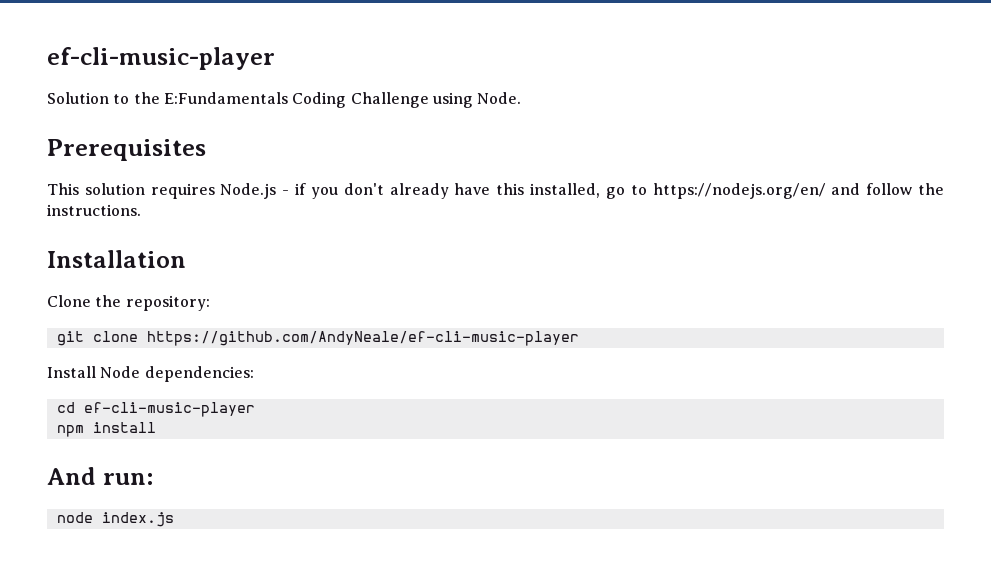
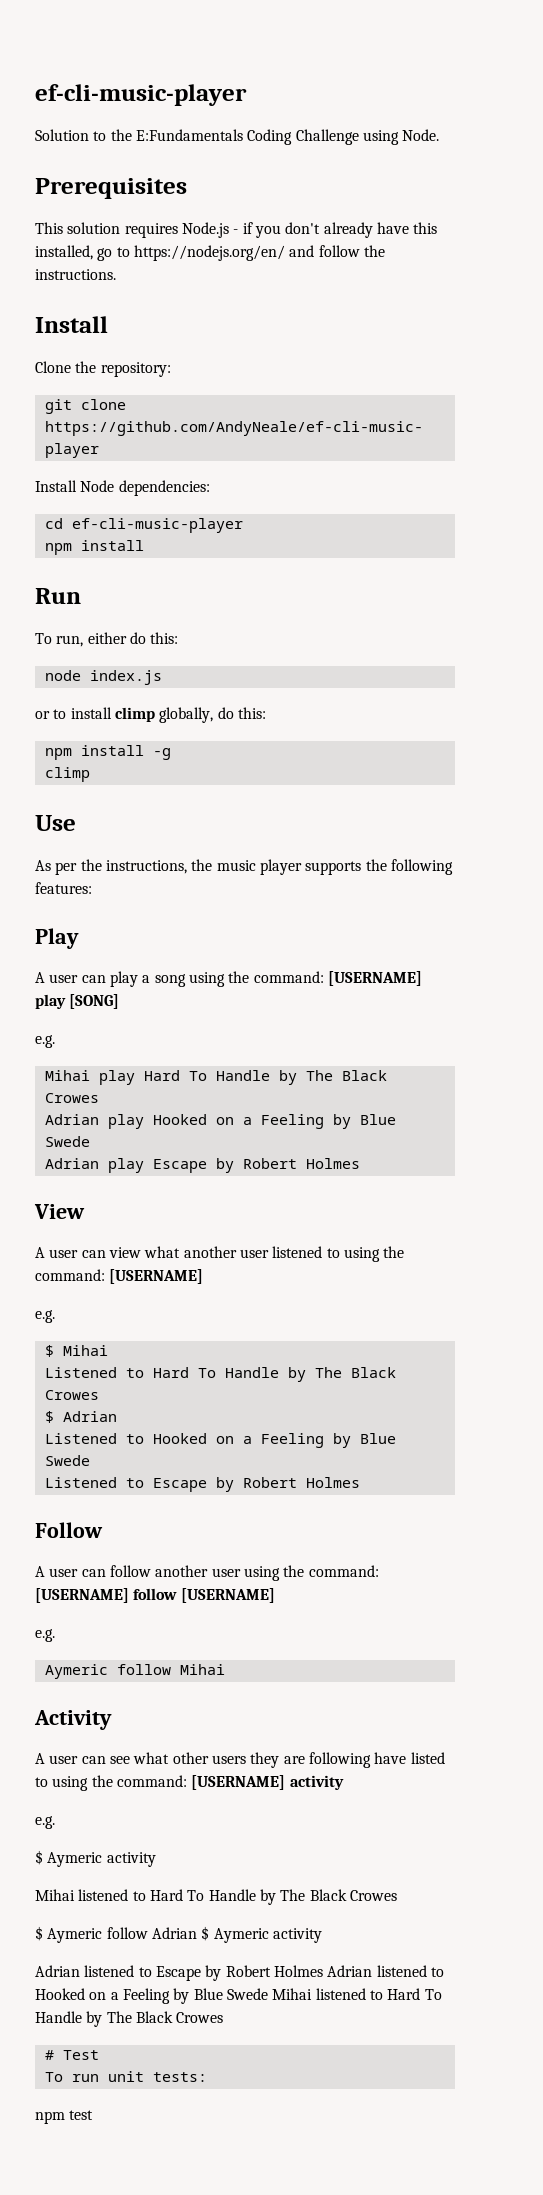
[47,250,186,268] Installation -> [35,316,108,333] Install
[47,467,154,485] [56,512,174,527] And run: // node index.js -> [35,588,81,604] [35,632,179,647] [44,670,162,685] [35,707,266,723] [44,745,171,760] [44,767,90,782] [35,815,76,831] [35,859,453,875] [35,882,92,894] [35,928,79,949] [35,971,422,987] [35,994,120,1009] [35,1035,55,1048] [44,1070,387,1085] [44,1093,99,1103] [44,1114,396,1129] [44,1136,90,1147] [44,1158,360,1173] [34,1204,85,1219] [35,1246,405,1262] [35,1269,204,1284] [35,1310,55,1323] [44,1345,108,1357] [44,1367,396,1382] [44,1390,99,1400] [44,1411,117,1423] [44,1433,396,1448] [44,1455,90,1466] [44,1477,360,1492] [35,1522,103,1538] [35,1565,379,1581] [35,1588,275,1603] [35,1629,55,1642] [44,1664,225,1679] [34,1710,112,1730] [35,1752,445,1768] [35,1775,344,1791] [35,1816,55,1829] [35,1850,156,1867] [35,1889,397,1905] [35,1926,322,1943] [35,1965,444,1981] [35,1988,442,2004] [35,2011,224,2027] [44,2050,99,2060] [44,2071,207,2082] [35,2110,94,2124] Run // To run, either do this: // node index.js // or to install climp globally, do this: // npm install -g // climp // Use // As per the instructions, the music player supports the following features: // Play // A user can play a song using the command: [USERNAME] play [SONG] // e.g. // Mihai play Hard To Handle by The Black Crowes // Adrian play Hooked on a Feeling by Blue Swede // Adrian play Escape by Robert Holmes // View // A user can view what another user listened to using the command: [USERNAME] // e.g. // $ Mihai // Listened to Hard To Handle by The Black Crowes // $ Adrian // Listened to Hooked on a Feeling by Blue Swede // Listened to Escape by Robert Holmes // Follow // A user can follow another user using the command: [USERNAME] follow [USERNAME] // e.g. // Aymeric follow Mihai // Activity // A user can see what other users they are following have listed to using the command: [USERNAME] activity // e.g. // $ Aymeric activity // Mihai listened to Hard To Handle by The Black Crowes // $ Aymeric follow Adrian $ Aymeric activity // Adrian listened to Escape by Robert Holmes Adrian listened to Hooked on a Feeling by Blue Swede Mihai listened to Hard To Handle by The Black Crowes // # Test // To run unit tests: // npm test

